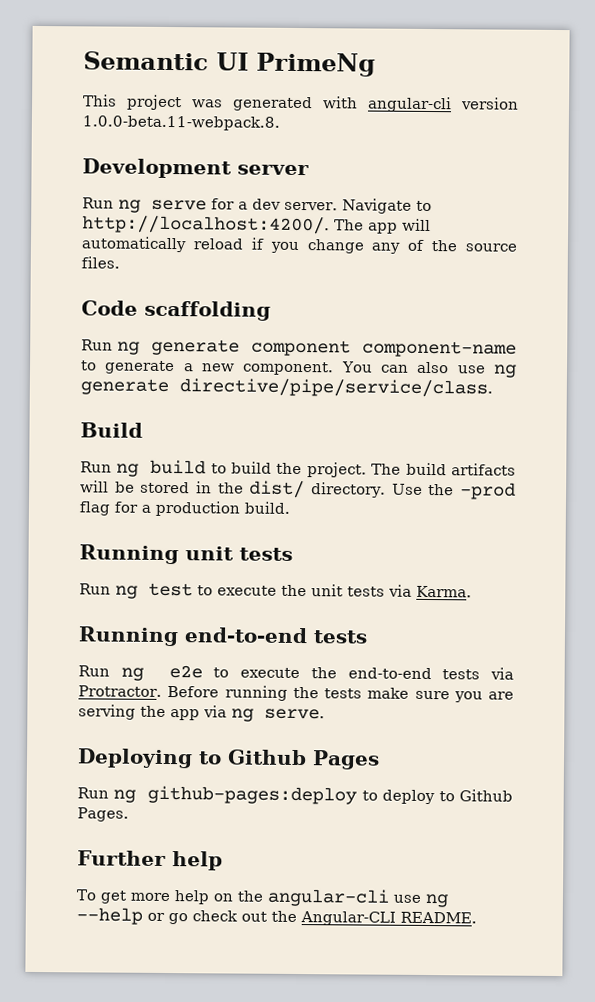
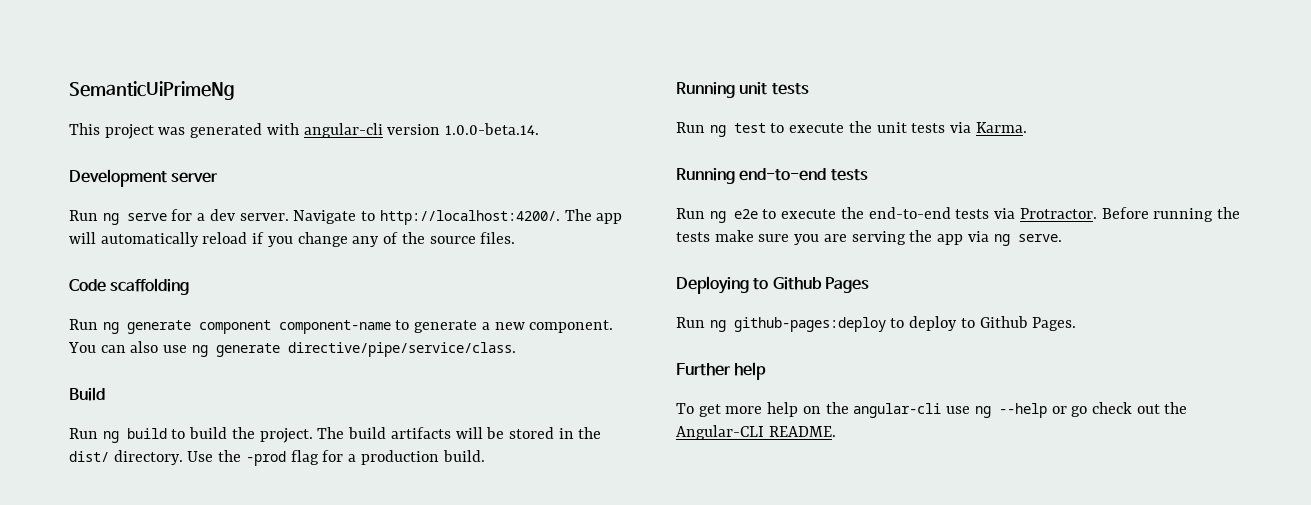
[83,51,376,77] Semantic UI PrimeNg -> [69,81,235,100] SemanticUiPrimeNg
[82,115,280,131] 1.0.0-beta.11-webpack.8. -> [445,123,540,135] 1.0.0-beta.14.

